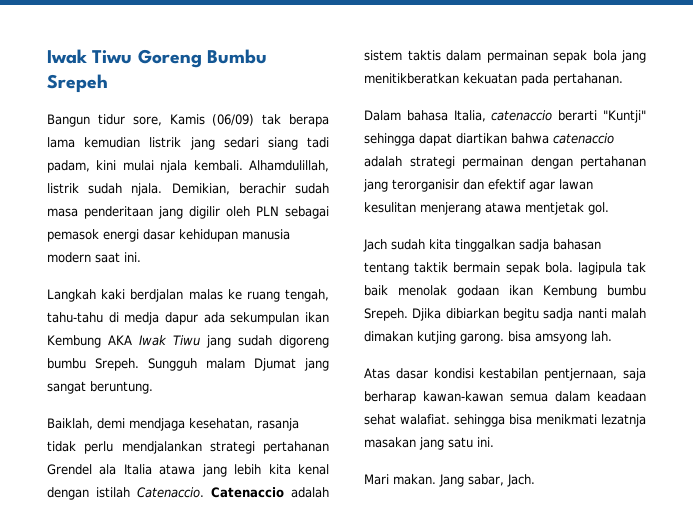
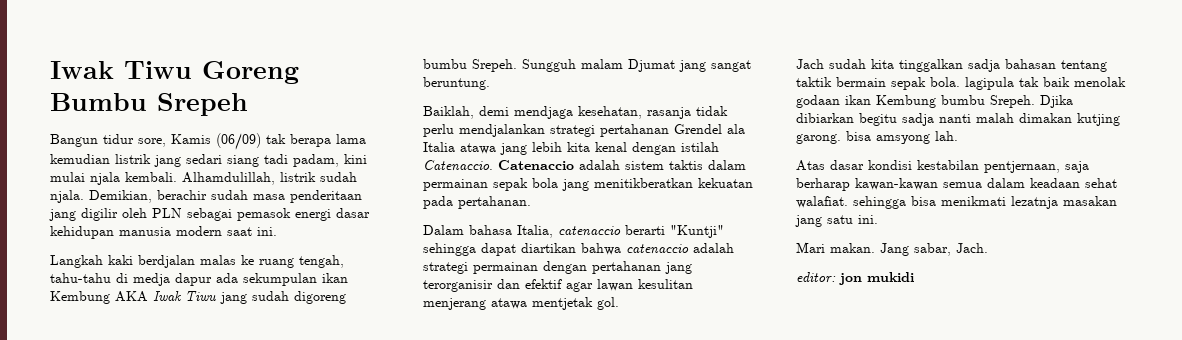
(535, 480) none -> [796,272,914,285] // editor: jon mukidi

